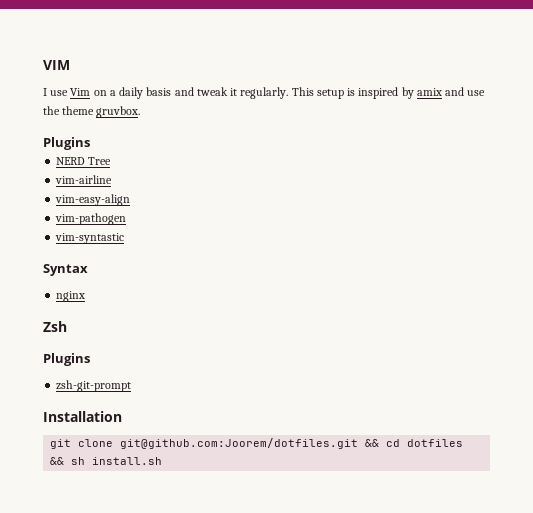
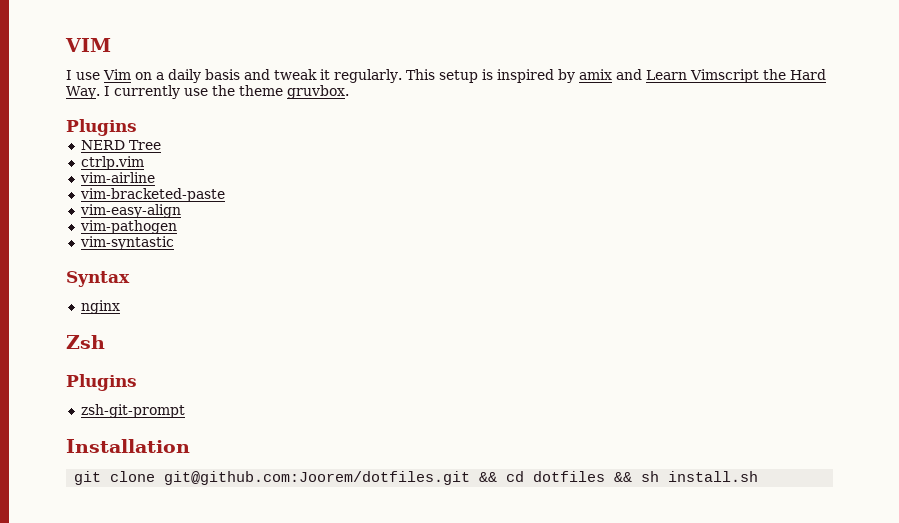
(465, 91) none -> [645,69,826,83] [66,85,180,99] Learn Vimscript the Hard Way. I currently
(112, 161) none -> [80,156,144,170] // ctrlp.vim
(113, 179) none -> [79,188,225,202] // vim-bracketed-paste

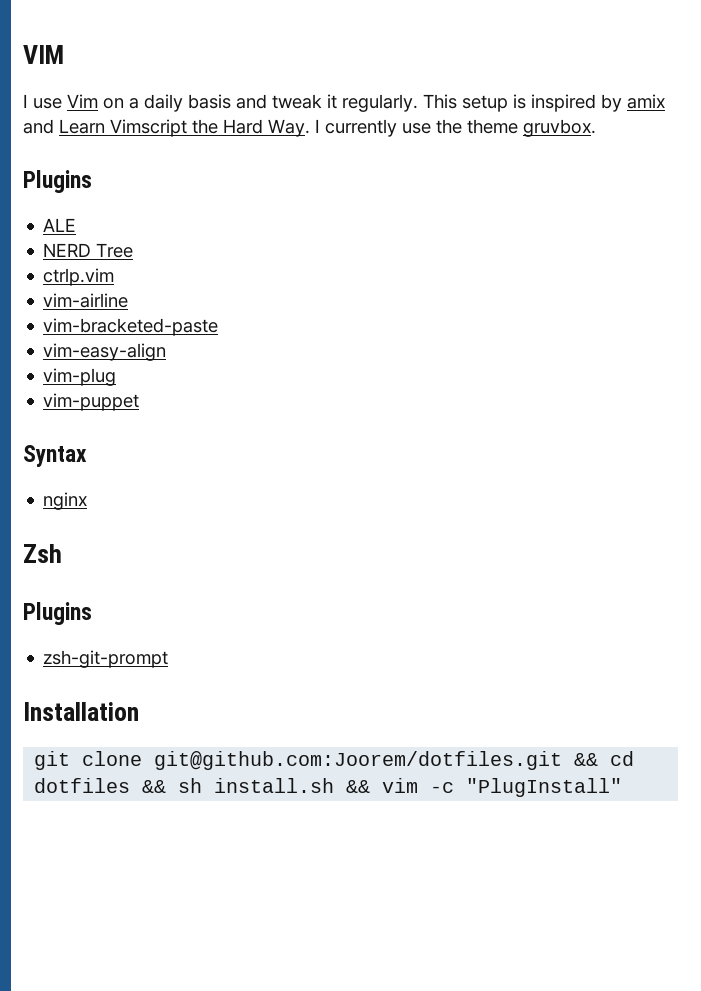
(137, 127) none -> [43,218,77,232] // ALE
[79,220,177,234] [79,236,174,250] vim-pathogen // vim-syntastic -> [43,368,117,386] [43,393,140,411] vim-plug // vim-puppet
(759, 476) none -> [346,778,623,797] && vim -c "PlugInstall"

